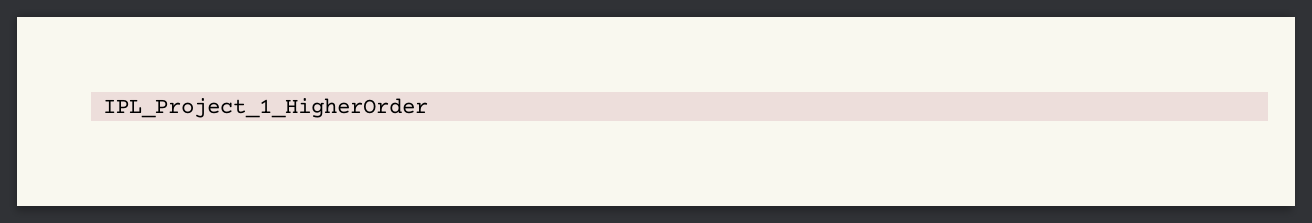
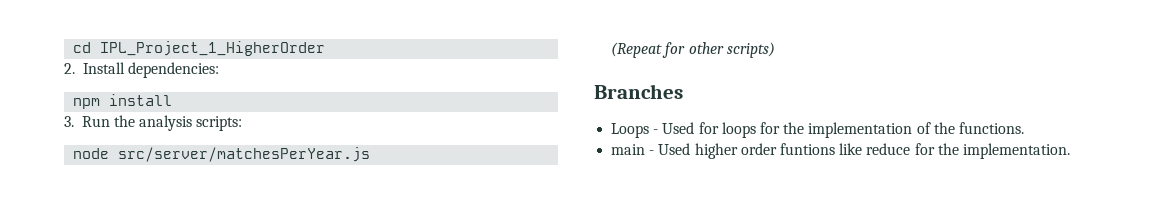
(103, 108) none -> [73,42,92,53] cd
(428, 108) none -> [64,62,219,78] [73,94,173,109] [64,115,243,131] [73,147,371,162] [611,42,775,58] [594,84,683,99] [611,122,1024,138] [611,143,1070,159] // 2. Install dependencies: // npm install // 3. Run the analysis scripts: // node src/server/matchesPerYear.js // (Repeat for other scripts) // Branches // Loops - Used for loops for the implementation of the functions. // main - Used higher order funtions like reduce for the implementation.

